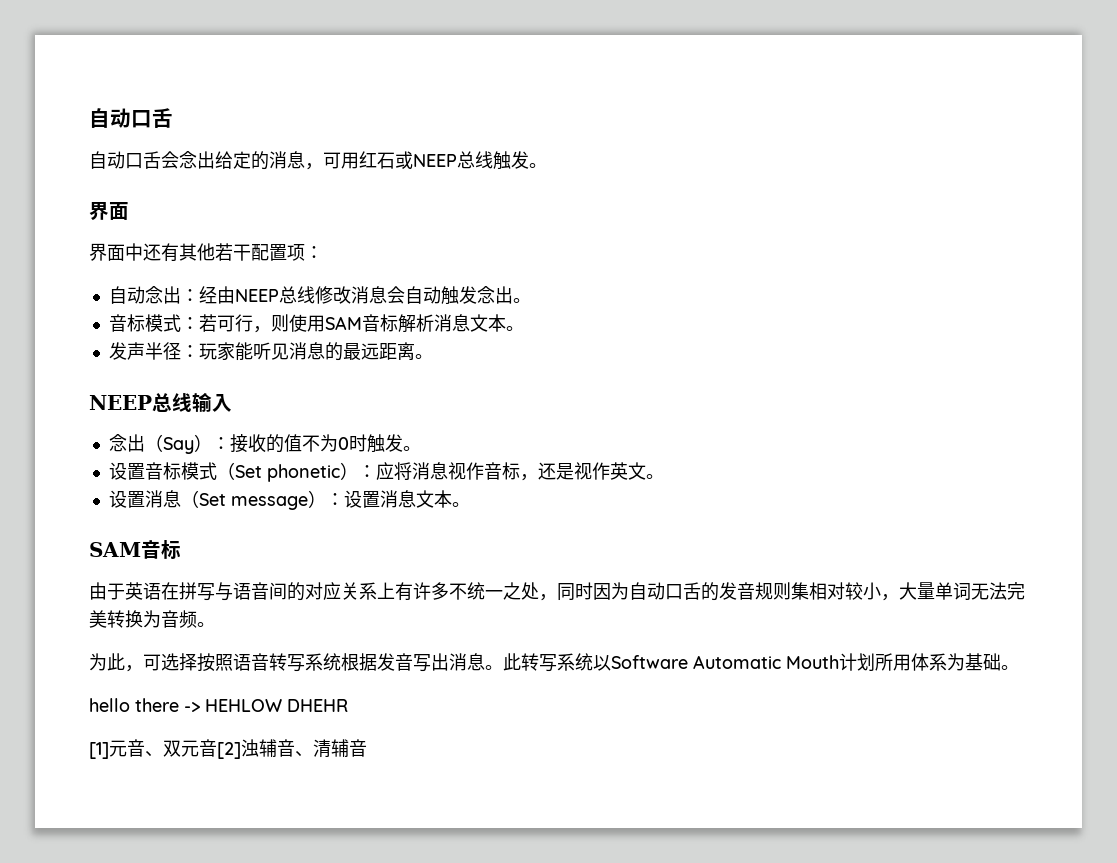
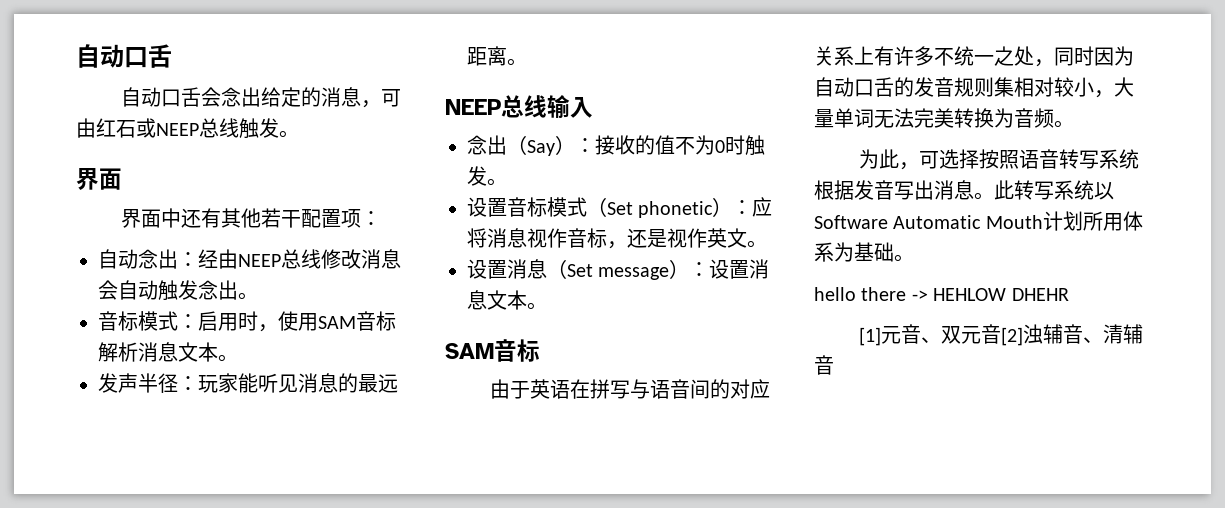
[341,152,359,169] 用 -> [76,118,96,138] 由
[198,314,289,333] 若可行，则 -> [198,311,278,332] 启用时，

